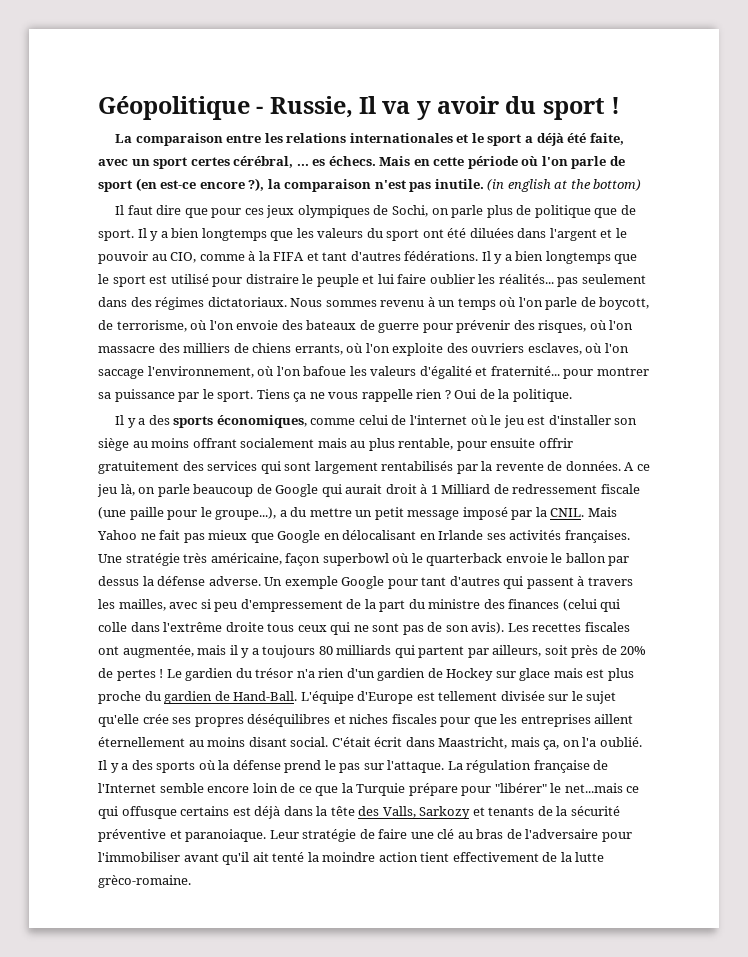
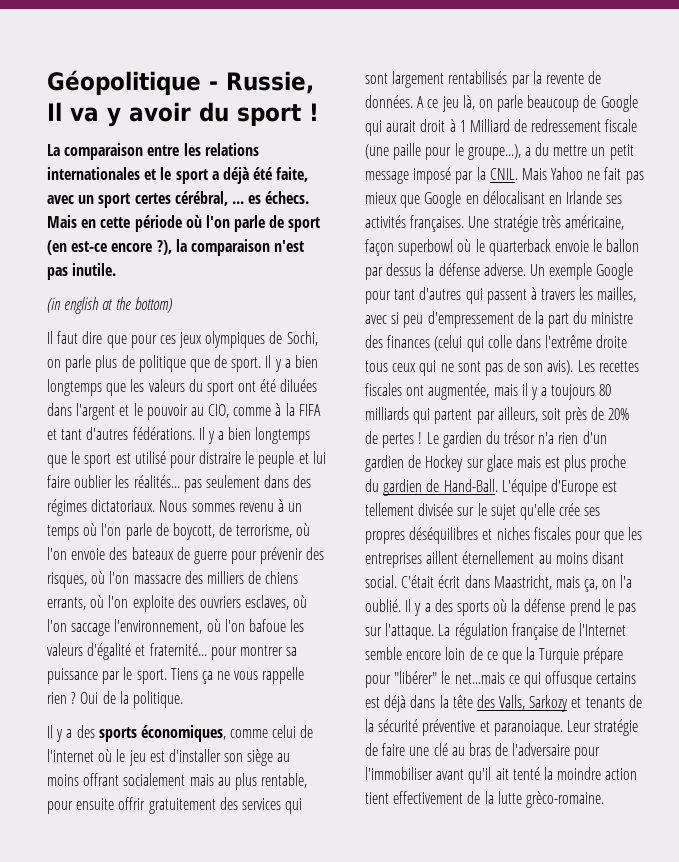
(484, 184) none -> (117, 269) //

